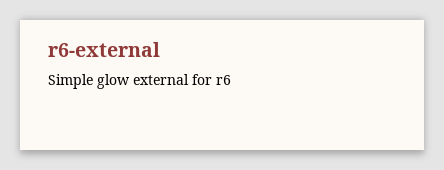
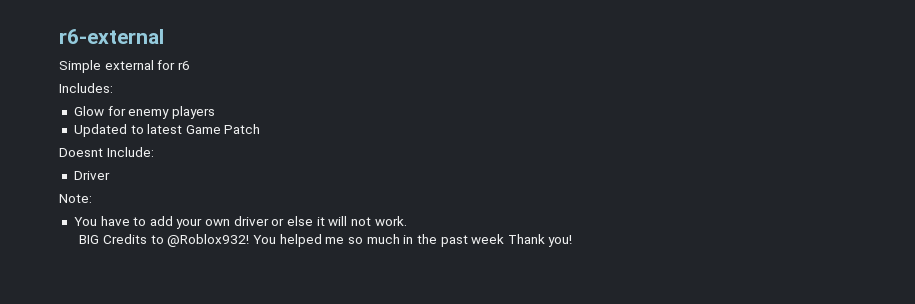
[97,74,130,89] glow -> (101, 66) none
(231, 80) none -> [59,83,113,93] [73,106,215,119] [73,124,261,137] [59,147,154,157] [73,171,110,180] [59,194,92,203] [73,216,407,229] [79,234,573,247] // Includes: // Glow for enemy players // Updated to latest Game Patch // Doesnt Include: // Driver // Note: // You have to add your own driver or else it will not work. // BIG Credits to @Roblox932! You helped me so much in the past week Thank you!

